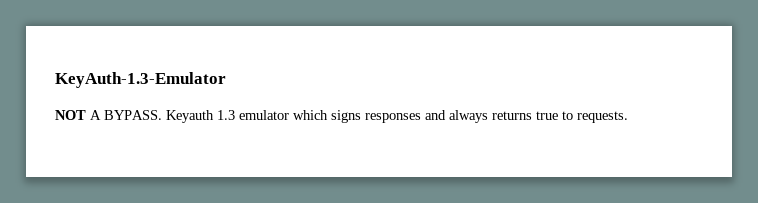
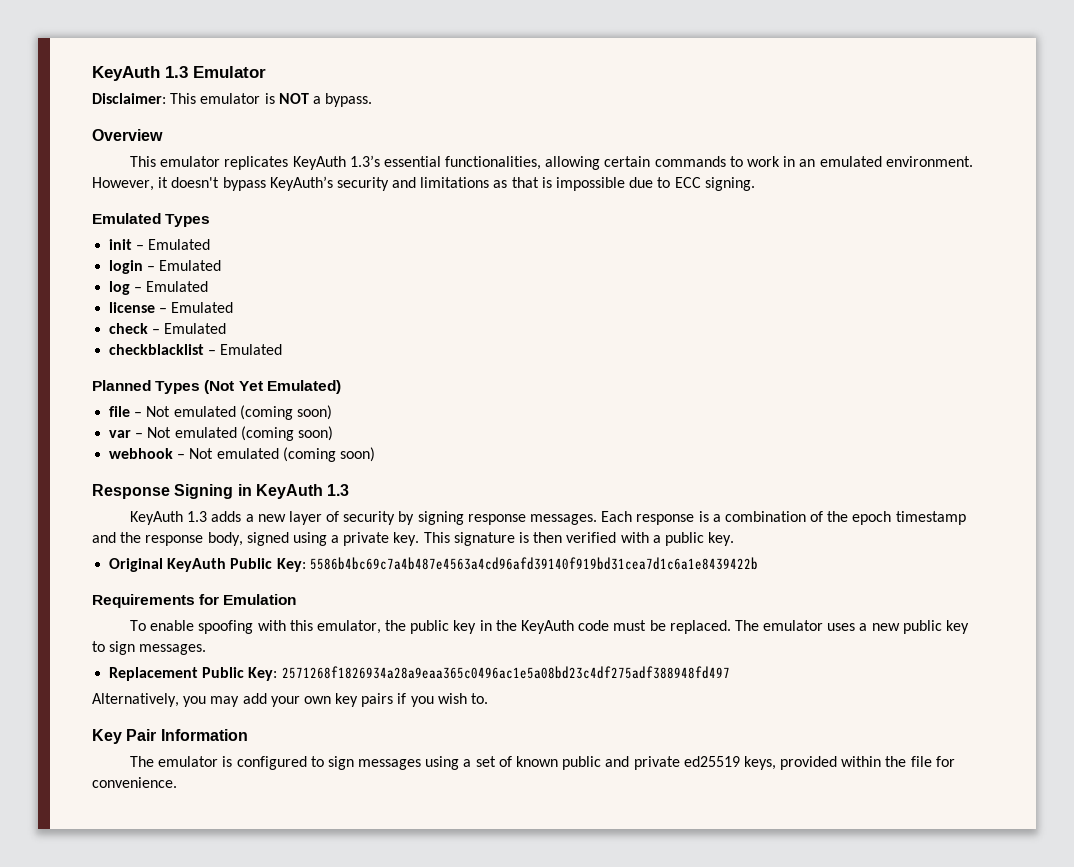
[55,72,226,88] [55,110,628,123] KeyAuth-1.3-Emulator // NOT A BYPASS. Keyauth 1.3 emulator which signs responses and always returns true to requests. -> [92,66,266,81] [92,93,373,107] [92,129,163,141] [129,155,973,170] [92,176,755,191] [92,213,211,227] [109,239,211,250] [109,260,222,274] [109,281,209,295] [109,302,234,313] [109,323,227,334] [109,344,283,355] [92,380,341,394] [109,405,332,420] [109,426,333,441] [109,447,375,462] [92,484,350,499] [129,511,966,525] [92,532,735,546] [109,557,758,572] [92,594,297,608] [129,620,970,634] [92,641,207,655] [109,666,730,681] [92,693,489,707] [92,729,248,744] [129,756,955,770] [92,777,177,788] KeyAuth 1.3 Emulator // Disclaimer: This emulator is NOT a bypass. // Overview // This emulator replicates KeyAuth 1.3’s essential functionalities, allowing certain commands to work in an emulated environment. However, it doesn't bypass KeyAuth’s security and limitations as that is impossible due to ECC signing. // Emulated Types // init – Emulated // login – Emulated // log – Emulated // license – Emulated // check – Emulated // checkblacklist – Emulated // Planned Types (Not Yet Emulated) // file – Not emulated (coming soon) // var – Not emulated (coming soon) // webhook – Not emulated (coming soon) // Response Signing in KeyAuth 1.3 // KeyAuth 1.3 adds a new layer of security by signing response messages. Each response is a combination of the epoch timestamp and the response body, signed using a private key. This signature is then verified with a public key. // Original KeyAuth Public Key: 5586b4bc69c7a4b487e4563a4cd96afd39140f919bd31cea7d1c6a1e8439422b // Requirements for Emulation // To enable spoofing with this emulator, the public key in the KeyAuth code must be replaced. The emulator uses a new public key to sign messages. // Replacement Public Key: 2571268f1826934a28a9eaa365c0496ac1e5a08bd23c4df275adf388948fd497 // Alternatively, you may add your own key pairs if you wish to. // Key Pair Information // The emulator is configured to sign messages using a set of known public and private ed25519 keys, provided within the file for convenience.

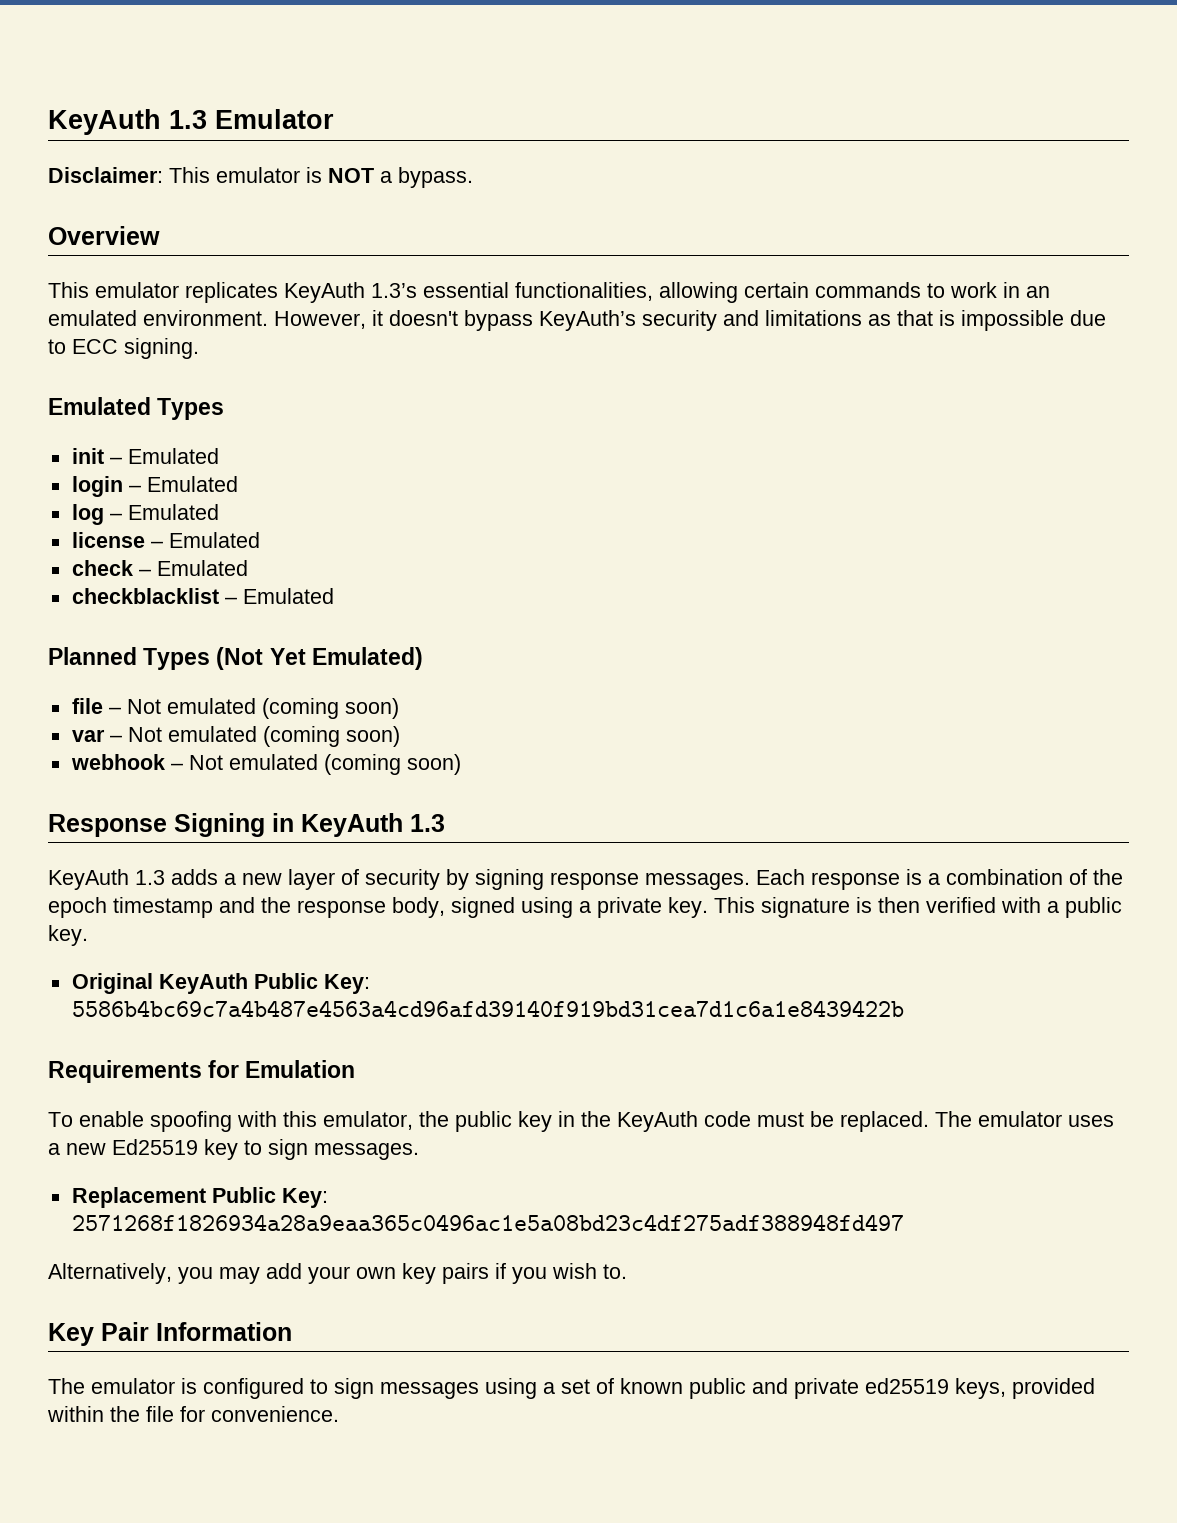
[902,620,942,634] public -> [112,1139,198,1155] Ed25519

